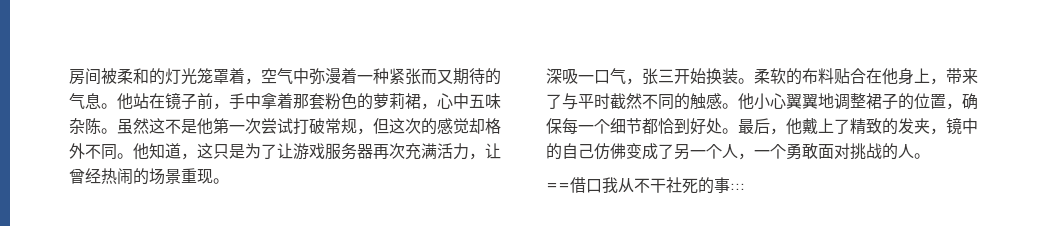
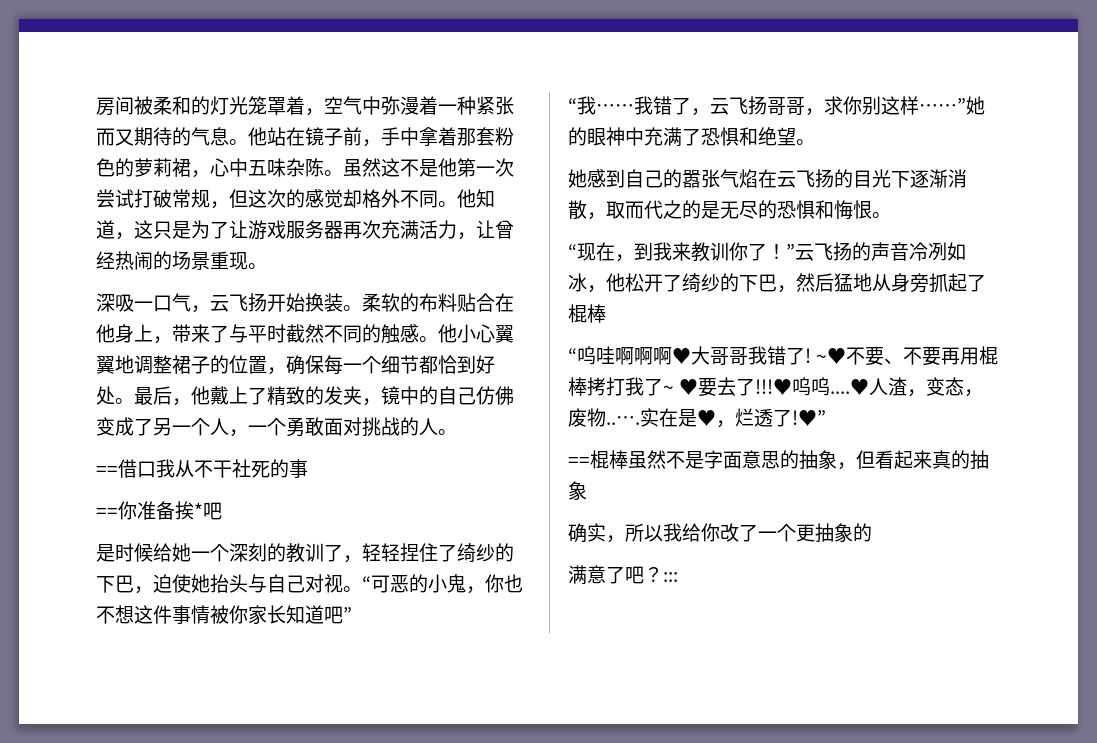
[642,68,674,85] 张三 -> [210,293,267,312] 云飞扬
(730, 185) none -> [96,501,222,520] [96,543,514,563] [96,574,523,594] [96,605,352,625] [568,96,985,116] [568,127,815,146] [568,169,967,188] [568,200,891,220] [568,242,966,262] [568,273,986,293] [568,304,606,323] [568,346,999,366] [568,377,984,397] [568,408,826,428] [568,450,989,470] [568,481,587,500] [568,523,872,543] [568,565,663,584] // ==你准备挨*吧 // 是时候给她一个深刻的教训了，轻轻捏住了绮纱的下巴，迫使她抬头与自己对视。“可恶的小鬼，你也不想这件事情被你家长知道吧” // “我……我错了，云飞扬哥哥，求你别这样……”她的眼神中充满了恐惧和绝望。 // 她感到自己的嚣张气焰在云飞扬的目光下逐渐消散，取而代之的是无尽的恐惧和悔恨。 // “现在，到我来教训你了！”云飞扬的声音冷冽如冰，他松开了绮纱的下巴，然后猛地从身旁抓起了棍棒 // “呜哇啊啊啊♥大哥哥我错了! ~♥不要、不要再用棍棒拷打我了~ ♥要去了!!!♥呜呜....♥人渣，变态，废物..….实在是♥，烂透了!♥” // ==棍棒虽然不是字面意思的抽象，但看起来真的抽象 // 确实，所以我给你改了一个更抽象的 // 满意了吧？

